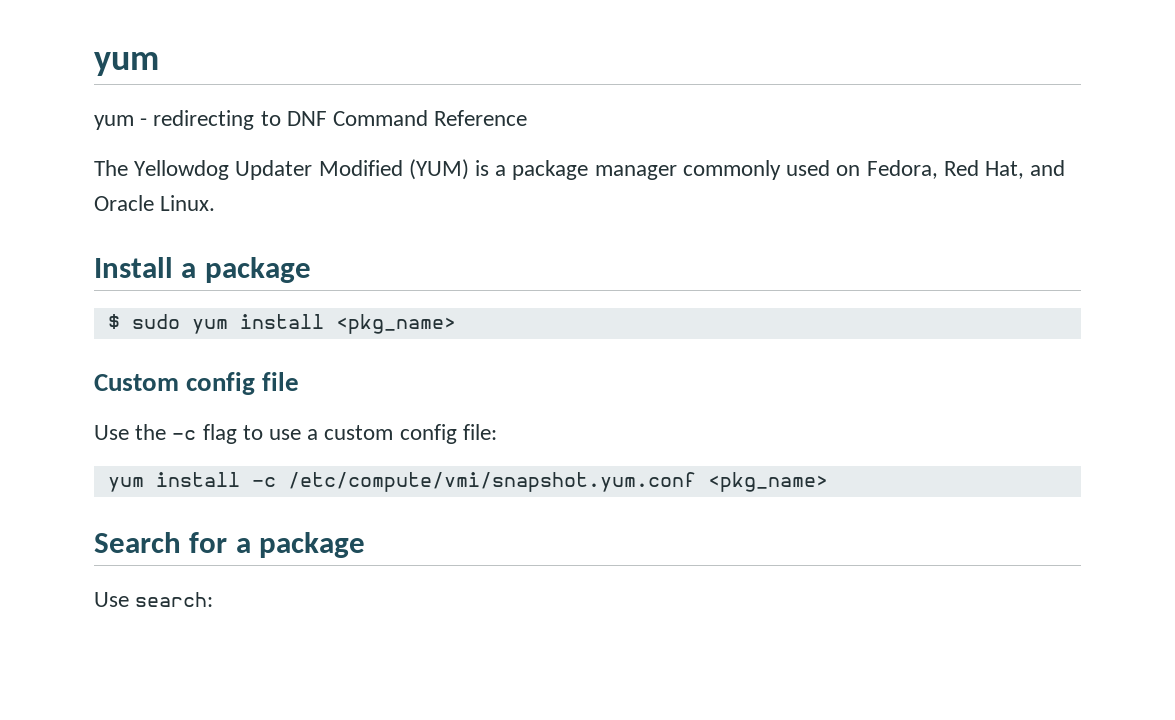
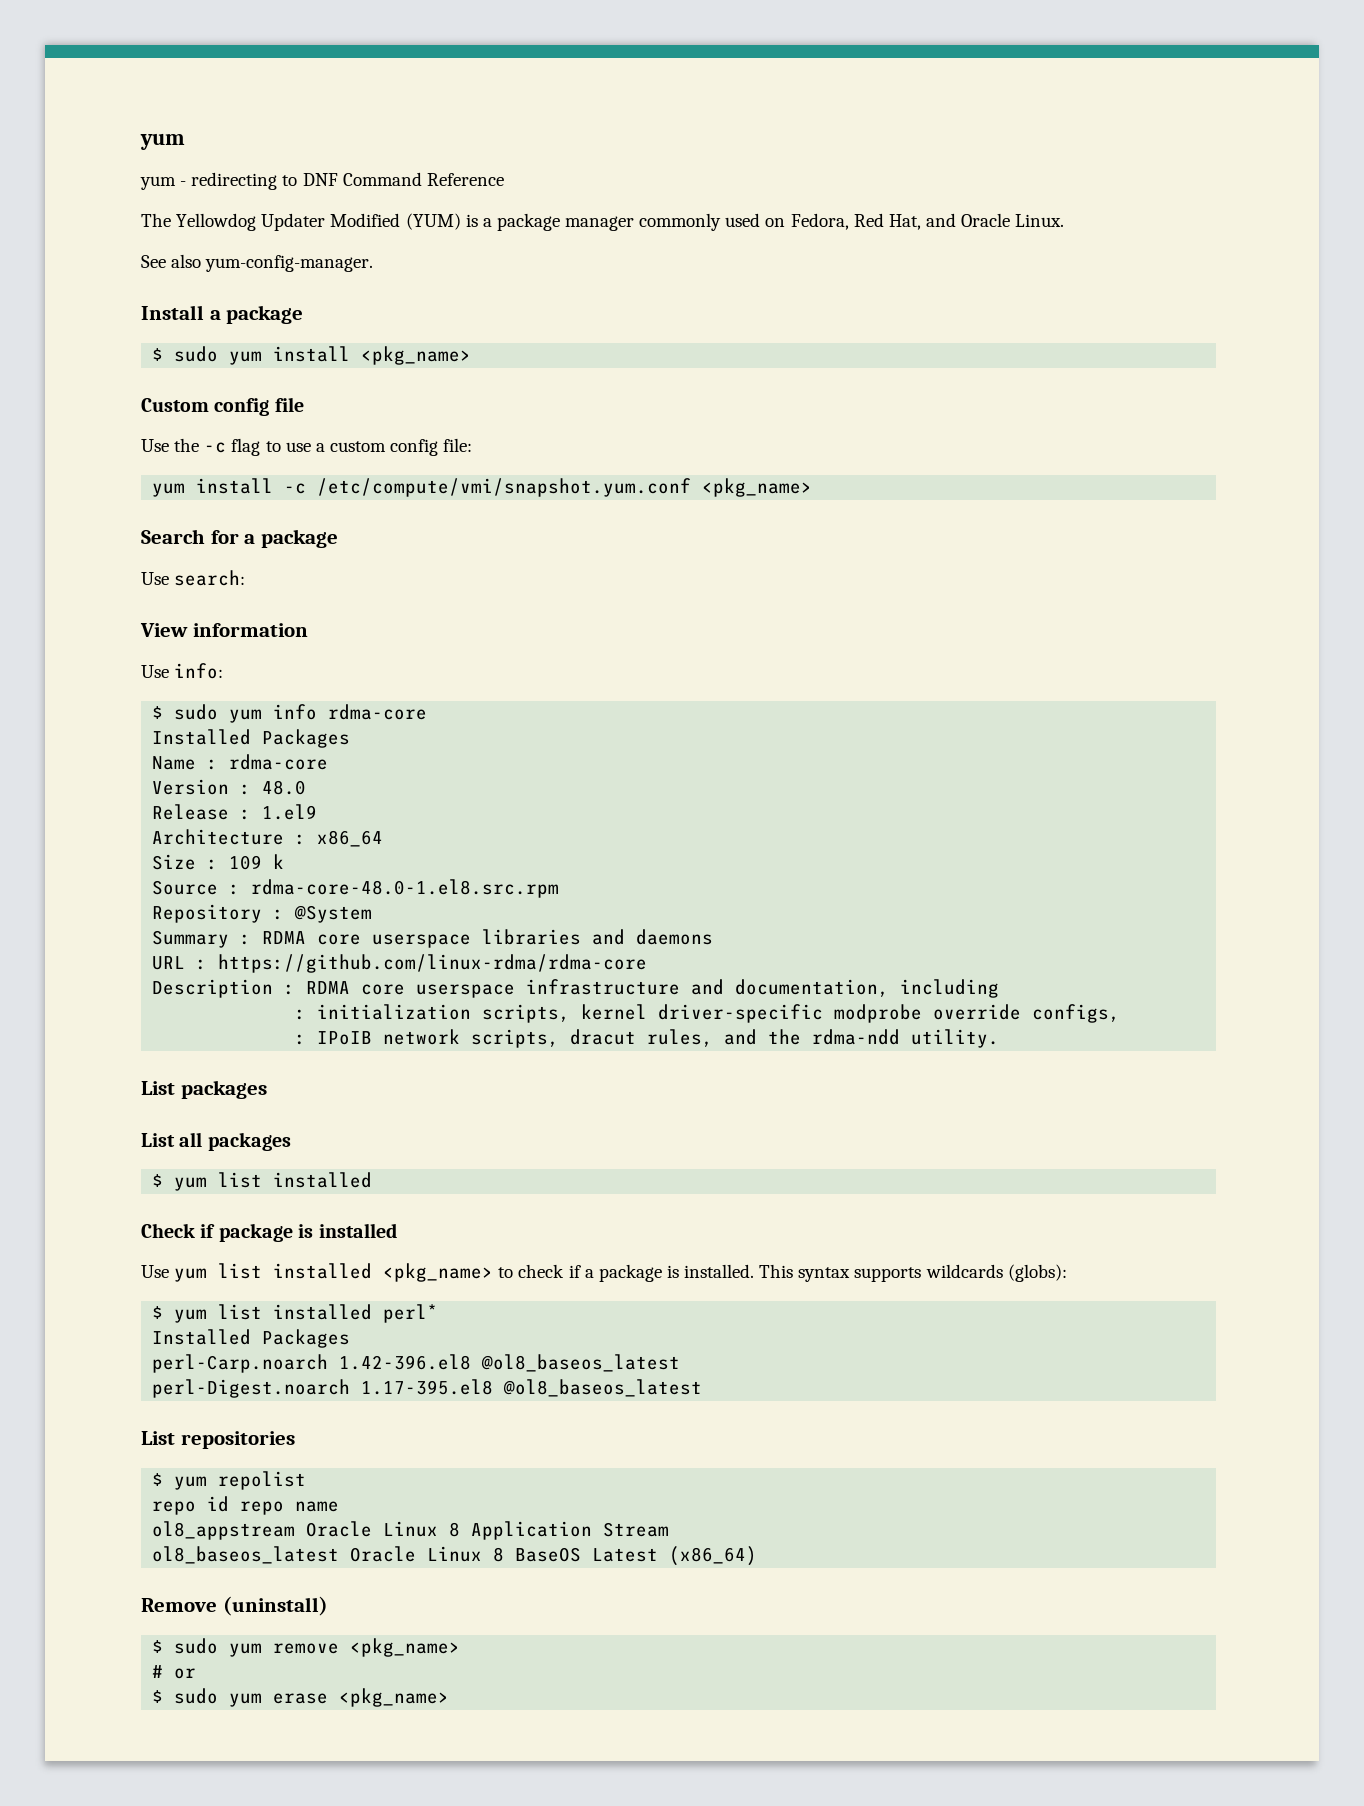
(216, 203) none -> [141,254,374,272] // See also yum-config-manager.
(214, 599) none -> [140,623,308,637] [141,663,224,679] [152,704,428,723] [152,729,351,748] [152,754,329,770] [152,779,307,795] [152,804,318,820] [152,829,384,847] [152,854,285,870] [152,879,560,898] [152,904,373,923] [152,929,714,948] [152,954,648,973] [152,979,1000,998] [295,1004,1121,1023] [295,1029,1000,1048] [141,1080,267,1099] [141,1132,291,1151] [152,1172,373,1191] [141,1223,397,1242] [141,1263,1067,1282] [152,1304,439,1323] [152,1329,351,1348] [152,1354,681,1373] [152,1379,703,1398] [141,1431,295,1449] [152,1471,307,1490] [152,1496,340,1515] [152,1521,670,1540] [152,1546,758,1566] [141,1596,328,1616] [152,1638,461,1657] [152,1665,197,1679] [152,1688,450,1707] // View information // Use info: // $ sudo yum info rdma-core // Installed Packages // Name : rdma-core // Version : 48.0 // Release : 1.el9 // Architecture : x86_64 // Size : 109 k // Source : rdma-core-48.0-1.el8.src.rpm // Repository : @System // Summary : RDMA core userspace libraries and daemons // URL : https://github.com/linux-rdma/rdma-core // Description : RDMA core userspace infrastructure and documentation, including // : initialization scripts, kernel driver-specific modprobe override configs, // : IPoIB network scripts, dracut rules, and the rdma-ndd utility. // List packages // List all packages // $ yum list installed // Check if package is installed // Use yum list installed <pkg_name> to check if a package is installed. This syntax supports wildcards (globs): // $ yum list installed perl* // Installed Packages // perl-Carp.noarch 1.42-396.el8 @ol8_baseos_latest // perl-Digest.noarch 1.17-395.el8 @ol8_baseos_latest // List repositories // $ yum repolist // repo id repo name // ol8_appstream Oracle Linux 8 Application Stream // ol8_baseos_latest Oracle Linux 8 BaseOS Latest (x86_64) // Remove (uninstall) // $ sudo yum remove <pkg_name> // # or // $ sudo yum erase <pkg_name>

